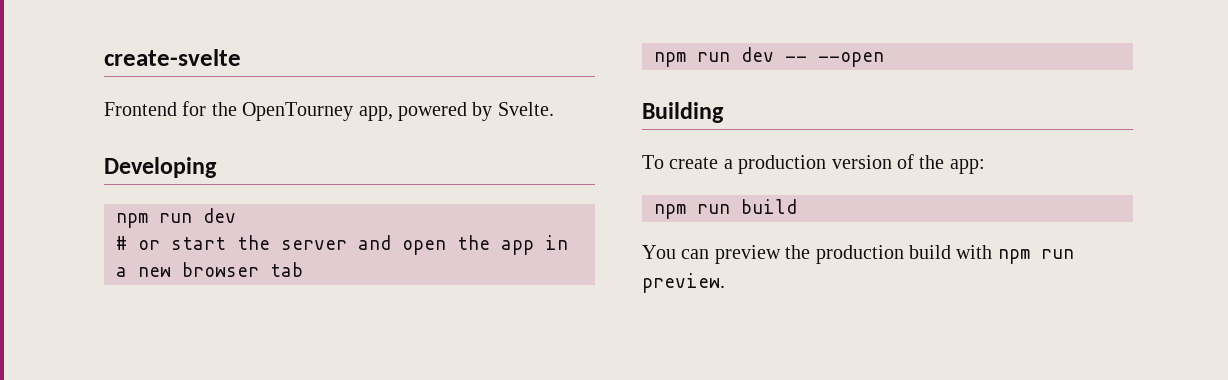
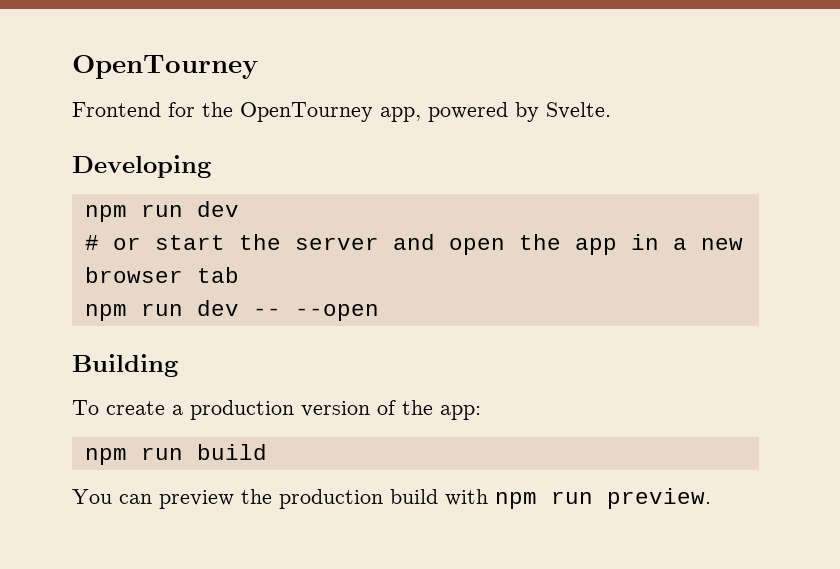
[104,49,241,66] create-svelte -> [72,55,258,79] OpenTourney

